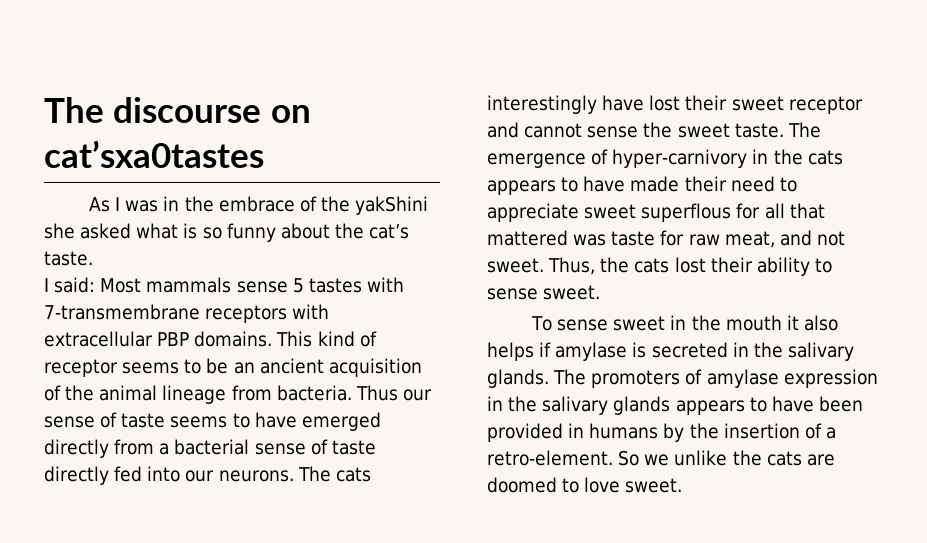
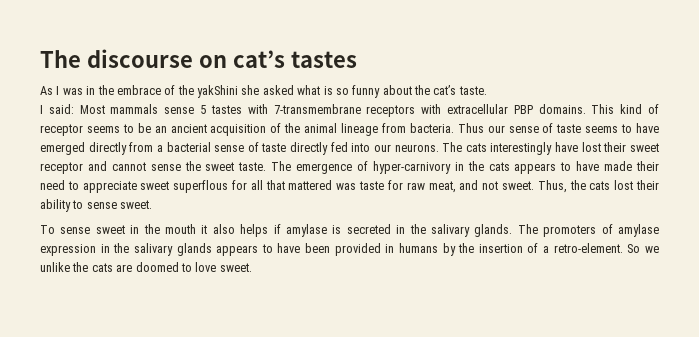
[44,140,264,168] cat’sxa0tastes -> [232,50,357,68] cat’s tastes

